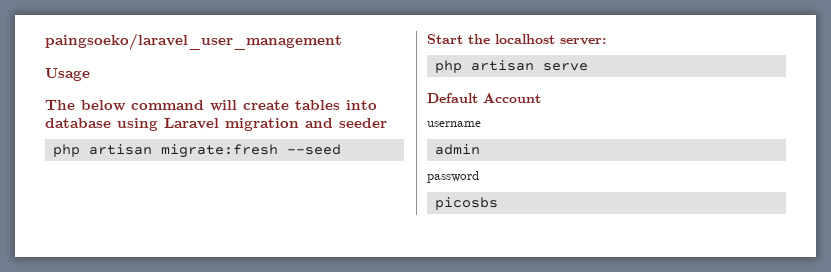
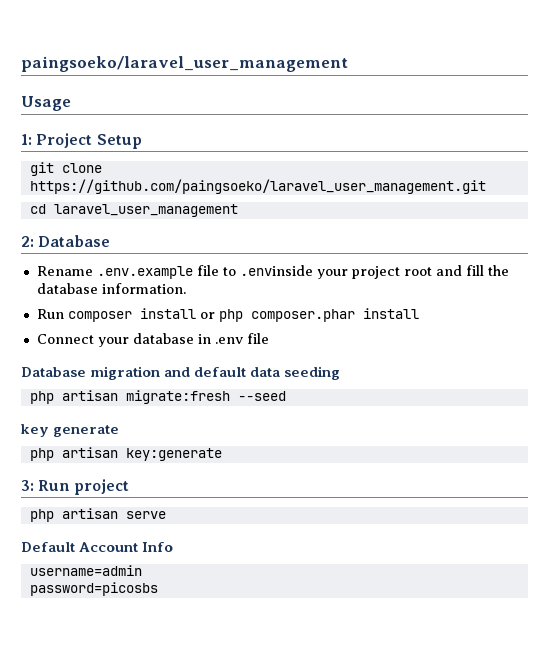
[45,100,377,111] [45,118,387,131] [52,144,341,158] [427,34,606,45] The below command will create tables into database using Laravel migration and seeder // php artisan migrate:fresh --seed // Start the localhost server: -> [21,133,142,149] [29,162,102,176] [29,179,486,194] [29,204,238,217] [21,235,111,247] [36,265,509,279] [36,283,186,294] [36,308,419,322] [36,333,269,347] [21,366,341,380] [29,390,286,404] [20,424,120,437] [29,447,222,461] [21,479,129,495] 1: Project Setup // git clone https://github.com/paingsoeko/laravel_user_management.git // cd laravel_user_management // 2: Database // Rename .env.example file to .envinside your project root and fill the database information. // Run composer install or php composer.phar install // Connect your database in .env file // Database migration and default data seeding // php artisan migrate:fresh --seed // key generate // php artisan key:generate // 3: Run project
[427,121,481,127] [434,144,480,155] [427,171,479,183] [434,197,498,210] // username // admin // password // picosbs -> [142,542,174,552] [29,565,142,576] [29,582,158,596] Info // username=admin // password=picosbs

